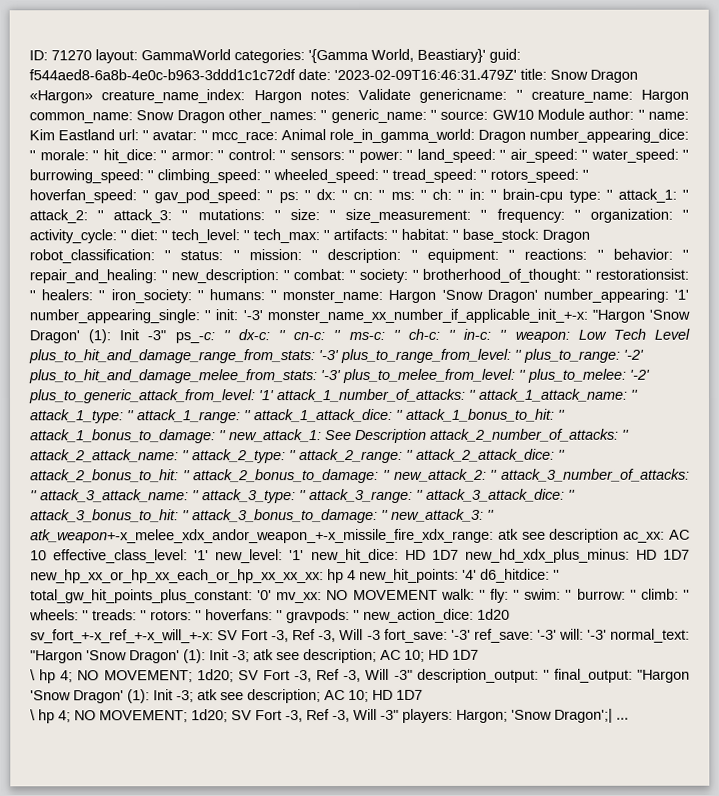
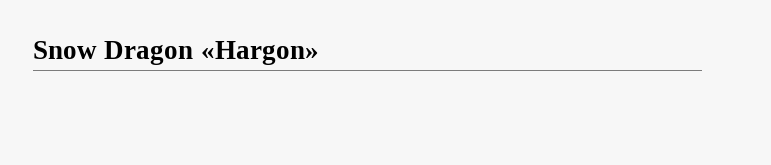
[29,48,521,64] [29,68,638,83] [29,88,689,104] [29,108,689,124] [29,128,689,144] [29,148,689,164] [29,168,589,184] [29,188,689,204] [29,208,689,224] [29,228,590,244] [29,248,690,264] [29,268,689,284] [29,288,689,304] [29,308,690,324] [29,328,690,344] [28,348,644,364] [28,368,650,384] [28,388,639,404] [30,408,566,424] [30,428,630,444] [30,448,566,464] [30,468,690,484] [30,488,576,504] [30,508,495,524] [30,528,690,544] [30,548,691,564] [30,568,560,584] [30,588,690,604] [29,608,510,624] [30,628,690,644] [30,648,479,664] [30,668,690,684] [30,689,423,704] [30,708,629,724] ID: 71270 layout: GammaWorld categories: '{Gamma World, Beastiary}' guid: f544aed8-6a8b-4e0c-b963-3ddd1c1c72df date: '2023-02-09T16:46:31.479Z' title: Snow Dragon «Hargon» creature_name_index: Hargon notes: Validate genericname: '' creature_name: Hargon common_name: Snow Dragon other_names: '' generic_name: '' source: GW10 Module author: '' name: Kim Eastland url: '' avatar: '' mcc_race: Animal role_in_gamma_world: Dragon number_appearing_dice: '' morale: '' hit_dice: '' armor: '' control: '' sensors: '' power: '' land_speed: '' air_speed: '' water_speed: '' burrowing_speed: '' climbing_speed: '' wheeled_speed: '' tread_speed: '' rotors_speed: '' hoverfan_speed: '' gav_pod_speed: '' ps: '' dx: '' cn: '' ms: '' ch: '' in: '' brain-cpu type: '' attack_1: '' attack_2: '' attack_3: '' mutations: '' size: '' size_measurement: '' frequency: '' organization: '' activity_cycle: '' diet: '' tech_level: '' tech_max: '' artifacts: '' habitat: '' base_stock: Dragon robot_classification: '' status: '' mission: '' description: '' equipment: '' reactions: '' behavior: '' repair_and_healing: '' new_description: '' combat: '' society: '' brotherhood_of_thought: '' restorationsist: '' healers: '' iron_society: '' humans: '' monster_name: Hargon 'Snow Dragon' number_appearing: '1' number_appearing_single: '' init: '-3' monster_name_xx_number_if_applicable_init_+-x: "Hargon 'Snow Dragon' (1): Init -3" ps_-c: '' dx-c: '' cn-c: '' ms-c: '' ch-c: '' in-c: '' weapon: Low Tech Level plus_to_hit_and_damage_range_from_stats: '-3' plus_to_range_from_level: '' plus_to_range: '-2' plus_to_hit_and_damage_melee_from_stats: '-3' plus_to_melee_from_level: '' plus_to_melee: '-2' plus_to_generic_attack_from_level: '1' attack_1_number_of_attacks: '' attack_1_attack_name: '' attack_1_type: '' attack_1_range: '' attack_1_attack_dice: '' attack_1_bonus_to_hit: '' attack_1_bonus_to_damage: '' new_attack_1: See Description attack_2_number_of_attacks: '' attack_2_attack_name: '' attack_2_type: '' attack_2_range: '' attack_2_attack_dice: '' attack_2_bonus_to_hit: '' attack_2_bonus_to_damage: '' new_attack_2: '' attack_3_number_of_attacks: '' attack_3_attack_name: '' attack_3_type: '' attack_3_range: '' attack_3_attack_dice: '' attack_3_bonus_to_hit: '' attack_3_bonus_to_damage: '' new_attack_3: '' atk_weapon+-x_melee_xdx_andor_weapon_+-x_missile_fire_xdx_range: atk see description ac_xx: AC 10 effective_class_level: '1' new_level: '1' new_hit_dice: HD 1D7 new_hd_xdx_plus_minus: HD 1D7 new_hp_xx_or_hp_xx_each_or_hp_xx_xx_xx: hp 4 new_hit_points: '4' d6_hitdice: '' total_gw_hit_points_plus_constant: '0' mv_xx: NO MOVEMENT walk: '' fly: '' swim: '' burrow: '' climb: '' wheels: '' treads: '' rotors: '' hoverfans: '' gravpods: '' new_action_dice: 1d20 sv_fort_+-x_ref_+-x_will_+-x: SV Fort -3, Ref -3, Will -3 fort_save: '-3' ref_save: '-3' will: '-3' normal_text: "Hargon 'Snow Dragon' (1): Init -3; atk see description; AC 10; HD 1D7 // \ hp 4; NO MOVEMENT; 1d20; SV Fort -3, Ref -3, Will -3" description_output: '' final_output: "Hargon 'Snow Dragon' (1): Init -3; atk see description; AC 10; HD 1D7 // \ hp 4; NO MOVEMENT; 1d20; SV Fort -3, Ref -3, Will -3" players: Hargon; 'Snow Dragon';| ... -> [33,41,319,65] Snow Dragon «Hargon»

